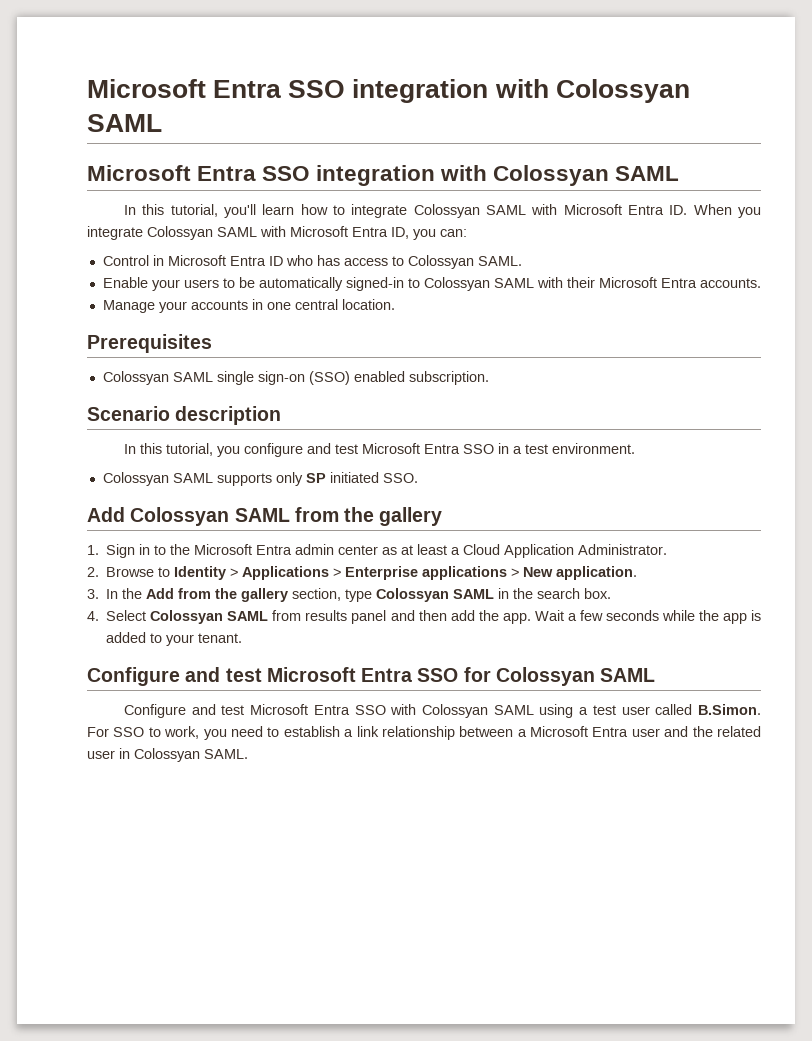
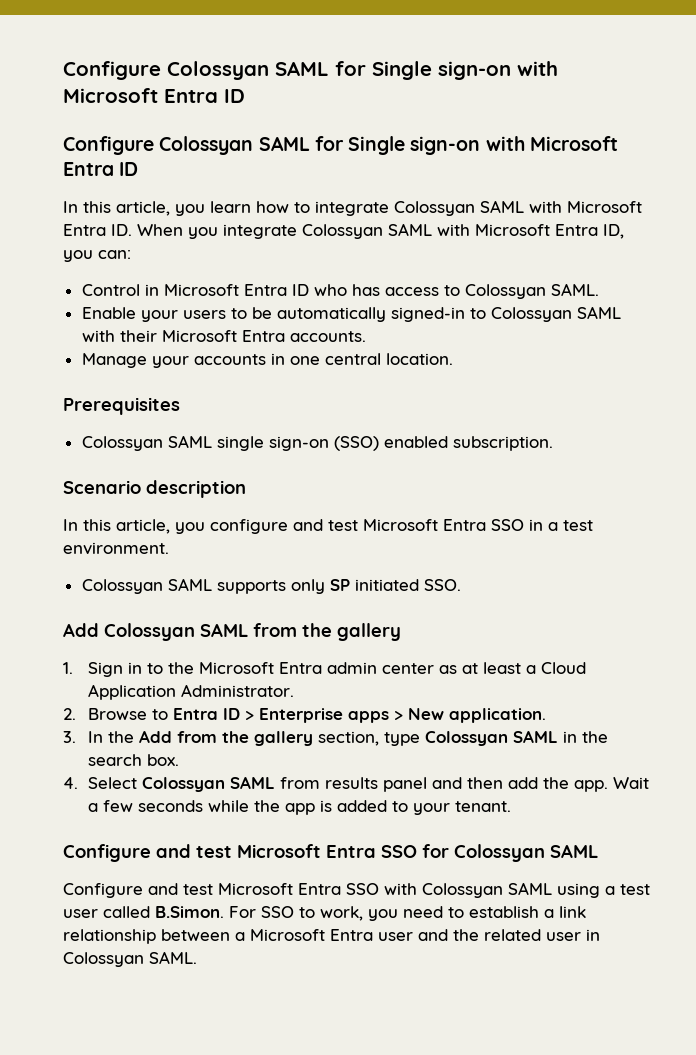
[87,79,690,103] [87,114,162,132] [87,165,680,186] [123,204,256,218] Microsoft Entra SSO integration with Colossyan SAML // Microsoft Entra SSO integration with Colossyan SAML // In this tutorial, you'll -> [63,61,558,80] [63,88,245,103] [63,136,618,155] [63,162,139,176] [63,201,205,216] Configure Colossyan SAML for Single sign-on with Microsoft Entra ID // Configure Colossyan SAML for Single sign-on with Microsoft Entra ID // In this article, you
[165,443,213,456] tutorial, -> [116,519,170,534] article,
[174,566,330,580] Identity > Applications -> [172,708,240,720] Entra ID
[422,566,508,580] applications -> [347,711,389,723] apps

